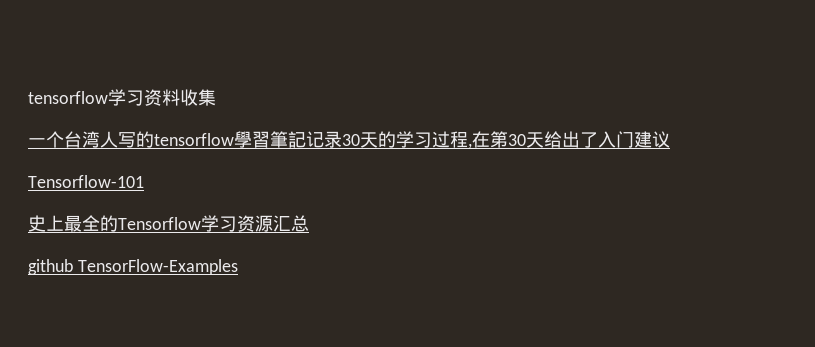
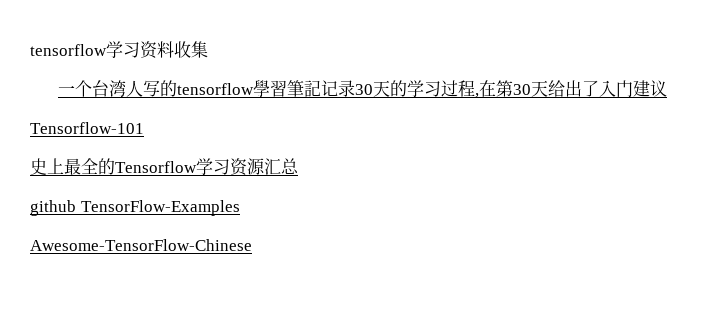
(238, 267) none -> [30,239,252,251] // Awesome-TensorFlow-Chinese

